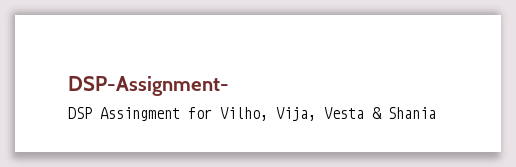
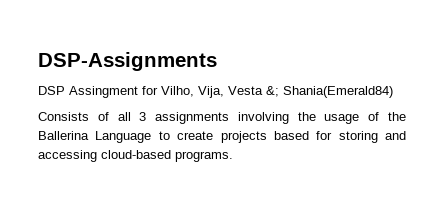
[68,76,229,96] DSP-Assignment- -> [38,52,217,71] DSP-Assignments
[372,107,436,119] & Shania -> [266,86,393,98] [38,112,406,124] [38,131,406,143] [38,150,233,162] &; Shania(Emerald84) // Consists of all 3 assignments involving the usage of the Ballerina Language to create projects based for storing and accessing cloud-based programs.

